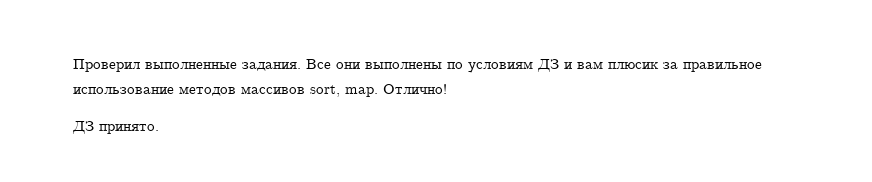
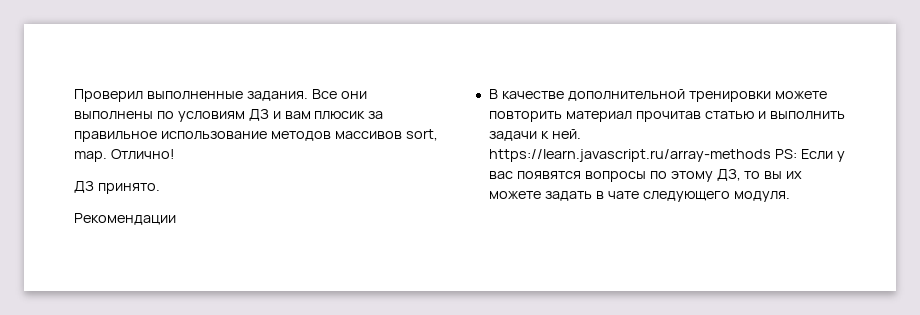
(159, 129) none -> [74,213,176,225] [488,89,827,102] [488,111,845,122] [488,129,581,141] [488,149,845,162] [488,169,803,182] [488,191,790,202] // Рекомендации // В качестве дополнительной тренировки можете повторить материал прочитав статью и выполнить задачи к ней. https://learn.javascript.ru/array-methods PS: Если у вас появятся вопросы по этому ДЗ, то вы их можете задать в чате следующего модуля.

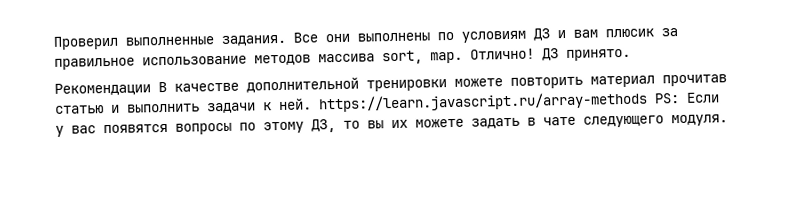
[334,131,402,139] массивов -> [318,53,375,63] массива
(175, 154) // -> (535, 54) none
(176, 219) // -> (151, 89) none

